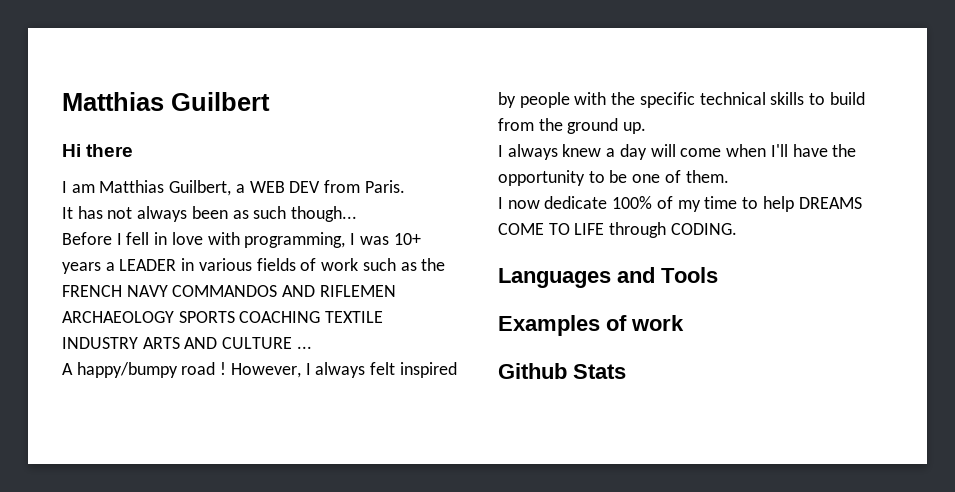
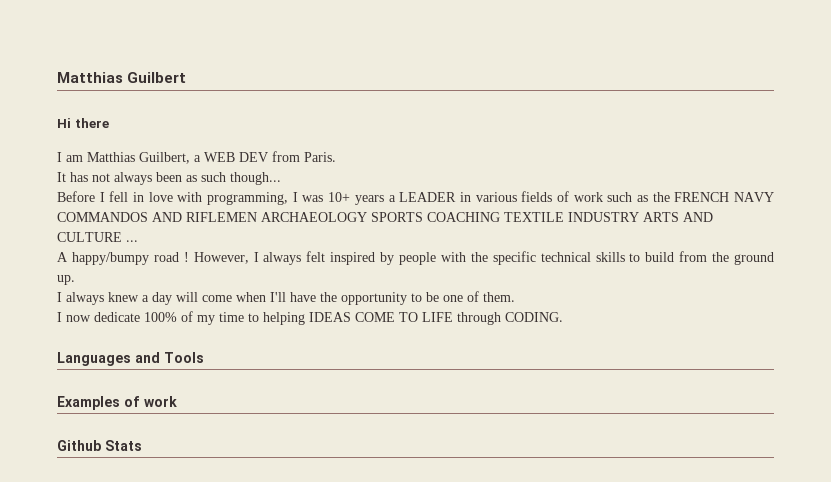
[762,196,862,212] help DREAMS -> [263,312,351,325] helping IDEAS

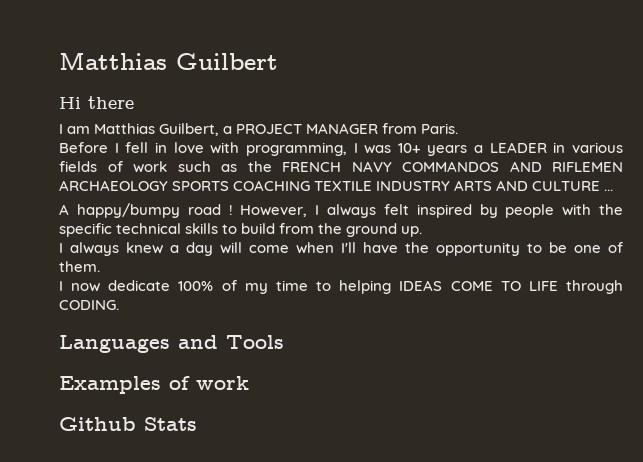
[204,152,268,162] WEB DEV -> [236,123,379,134] PROJECT MANAGER
[57,172,281,185] // It has not always been as such though... -> (459, 128) none

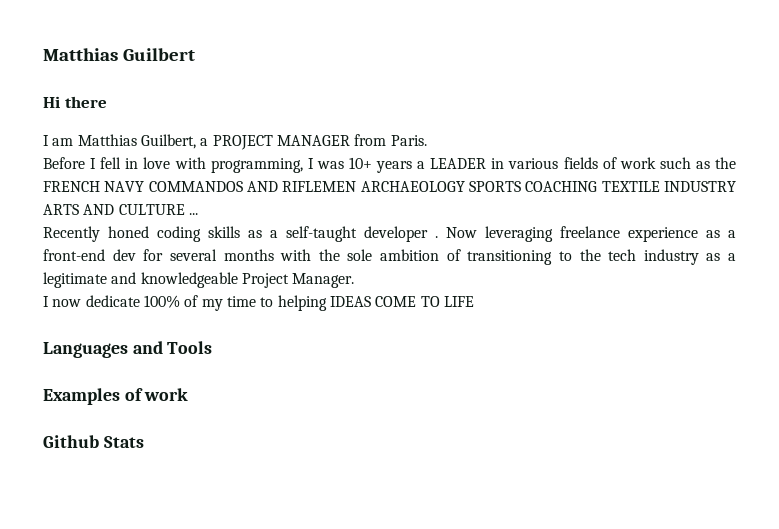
[59,203,623,218] [59,223,423,237] [59,242,623,256] [59,261,100,272] A happy/bumpy road ! However, I always felt inspired by people with the specific technical skills to build from the ground up. // I always knew a day will come when I'll have the opportunity to be one of them. -> [43,226,736,242] [43,249,736,265] [43,272,355,288] Recently honed coding skills as a self-taught developer . Now leveraging freelance experience as a front-end dev for several months with the sole ambition of transitioning to the tech industry as a legitimate and knowledgeable Project Manager.
[565,280,623,294] [59,300,119,310] through CODING. -> (474, 301) none

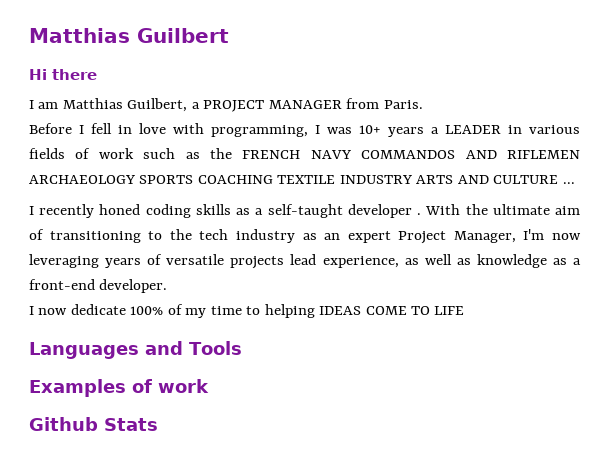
[43,226,100,242] Recently -> [29,204,95,218] I recently
[446,226,736,242] [43,249,439,261] Now leveraging freelance experience as a front-end dev for several months with the sole ambition -> [425,204,580,215] With the ultimate aim
[728,253,736,261] [43,272,355,288] a legitimate and knowledgeable Project Manager. -> [324,229,581,244] [29,254,581,269] [29,279,168,293] an expert Project Manager, I'm now leveraging years of versatile projects lead experience, as well as knowledge as a front-end developer.

